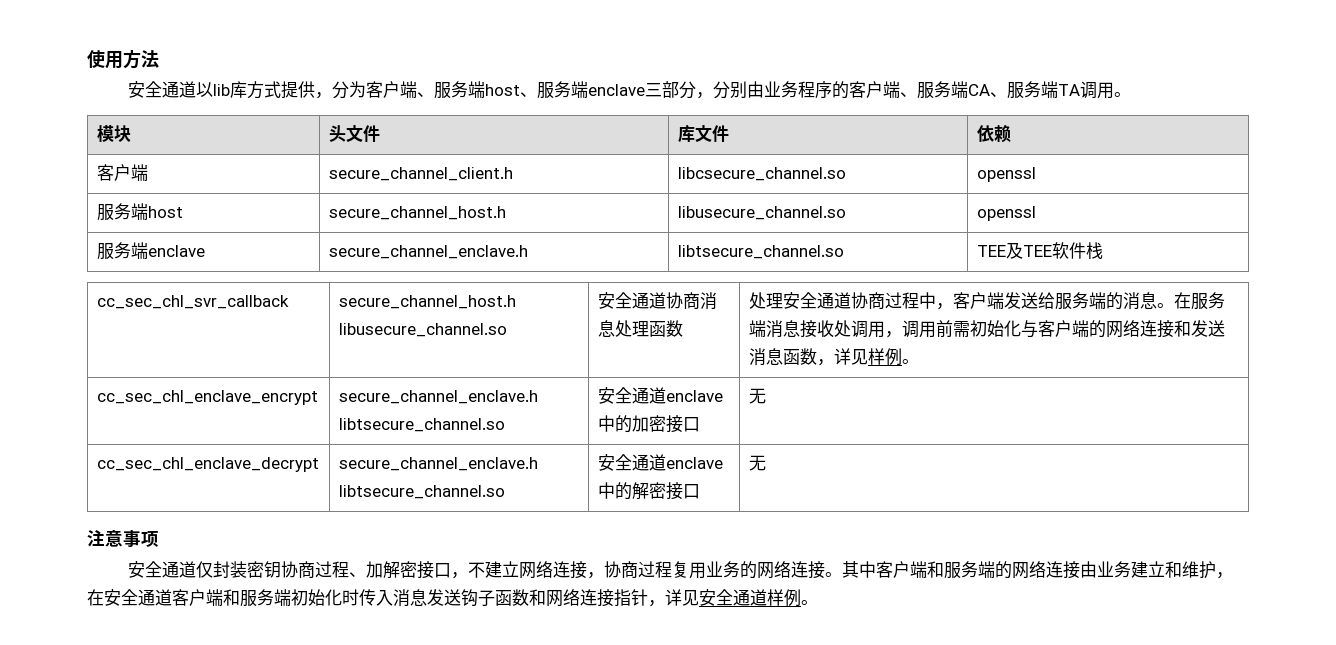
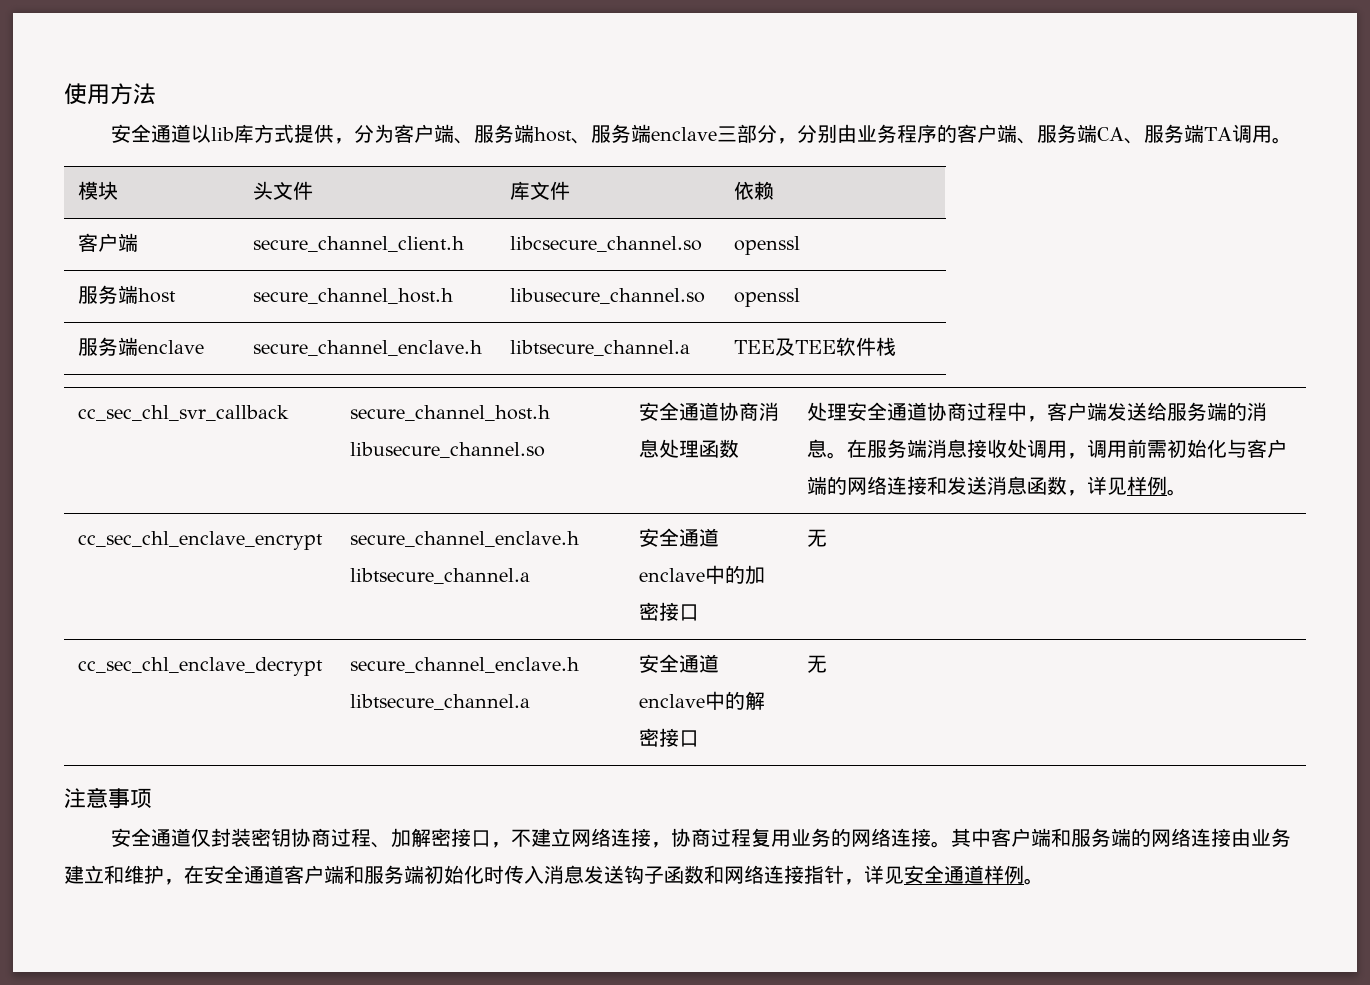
[677,245,844,259] libtsecure_channel.so -> [509,340,690,356] libtsecure_channel.a
[338,418,505,432] libtsecure_channel.so -> [349,568,530,584] libtsecure_channel.a
[338,485,505,499] libtsecure_channel.so -> [349,694,530,710] libtsecure_channel.a

